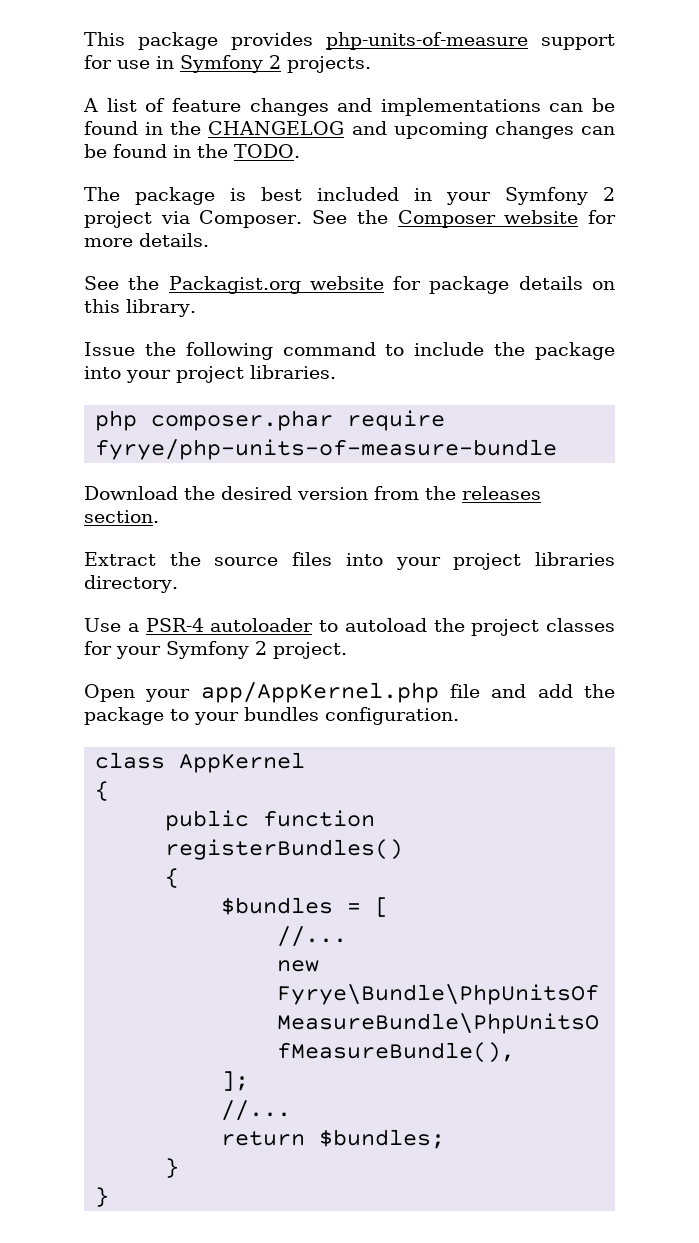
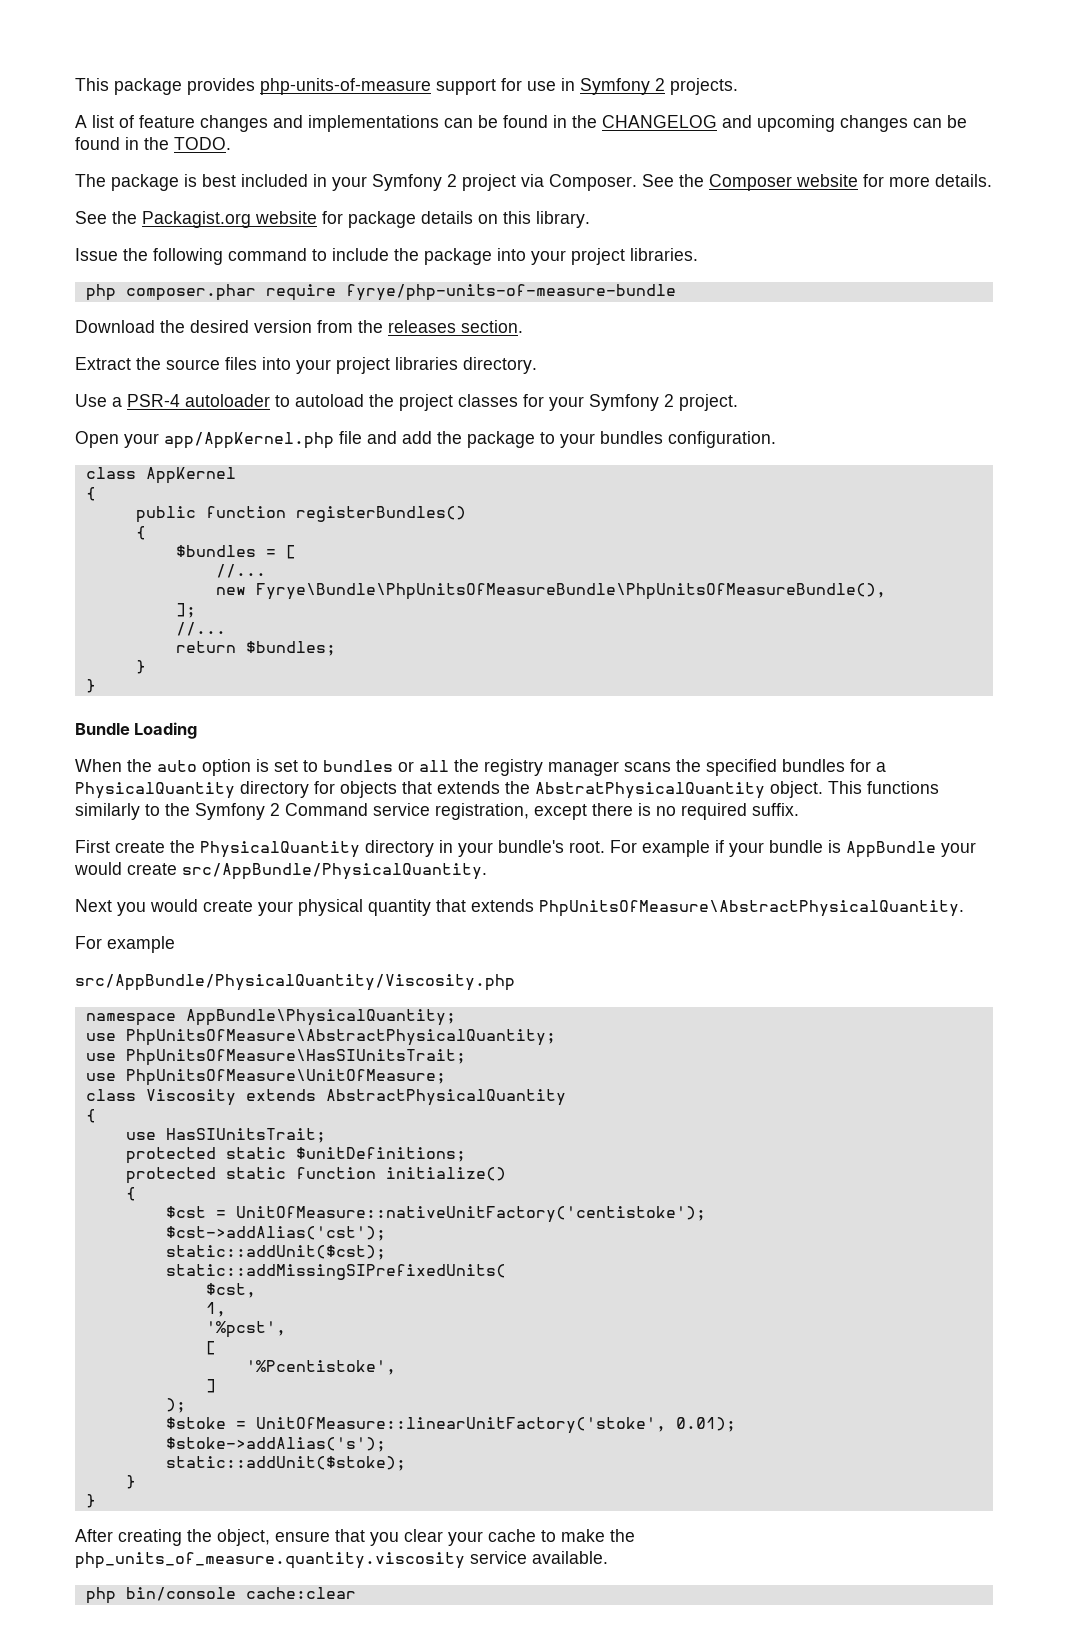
(110, 1197) none -> [75,722,198,739] [75,759,886,776] [75,781,939,799] [75,803,799,820] [75,840,976,858] [74,862,487,880] [75,899,964,917] [75,936,175,953] [75,974,515,991] [85,1009,456,1026] [85,1029,556,1046] [85,1049,466,1066] [85,1069,446,1086] [85,1089,566,1106] [85,1109,96,1123] [125,1128,326,1143] [125,1147,466,1164] [125,1167,506,1184] [125,1187,136,1201] [165,1206,706,1223] [165,1226,386,1241] [165,1245,386,1260] [165,1264,506,1280] [205,1283,256,1298] [205,1302,226,1317] [205,1321,286,1338] [205,1341,216,1355] [245,1360,396,1375] [205,1379,216,1393] [165,1398,186,1413] [165,1417,736,1434] [165,1437,386,1452] [165,1456,406,1471] [125,1475,136,1489] [85,1494,96,1508] [75,1529,635,1546] [75,1551,608,1569] [85,1587,356,1604] // Bundle Loading // When the auto option is set to bundles or all the registry manager scans the specified bundles for a PhysicalQuantity directory for objects that extends the AbstratPhysicalQuantity object. This functions similarly to the Symfony 2 Command service registration, except there is no required suffix. // First create the PhysicalQuantity directory in your bundle's root. For example if your bundle is AppBundle your would create src/AppBundle/PhysicalQuantity. // Next you would create your physical quantity that extends PhpUnitsOfMeasure\AbstractPhysicalQuantity. // For example // src/AppBundle/PhysicalQuantity/Viscosity.php // namespace AppBundle\PhysicalQuantity; // use PhpUnitsOfMeasure\AbstractPhysicalQuantity; // use PhpUnitsOfMeasure\HasSIUnitsTrait; // use PhpUnitsOfMeasure\UnitOfMeasure; // class Viscosity extends AbstractPhysicalQuantity // { // use HasSIUnitsTrait; // protected static $unitDefinitions; // protected static function initialize() // { // $cst = UnitOfMeasure::nativeUnitFactory('centistoke'); // $cst->addAlias('cst'); // static::addUnit($cst); // static::addMissingSIPrefixedUnits( // $cst, // 1, // '%pcst', // [ // '%Pcentistoke', // ] // ); // $stoke = UnitOfMeasure::linearUnitFactory('stoke', 0.01); // $stoke->addAlias('s'); // static::addUnit($stoke); // } // } // After creating the object, ensure that you clear your cache to make the php_units_of_measure.quantity.viscosity service available. // php bin/console cache:clear

